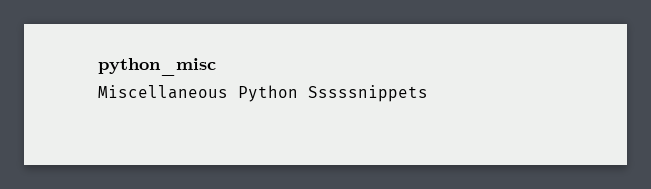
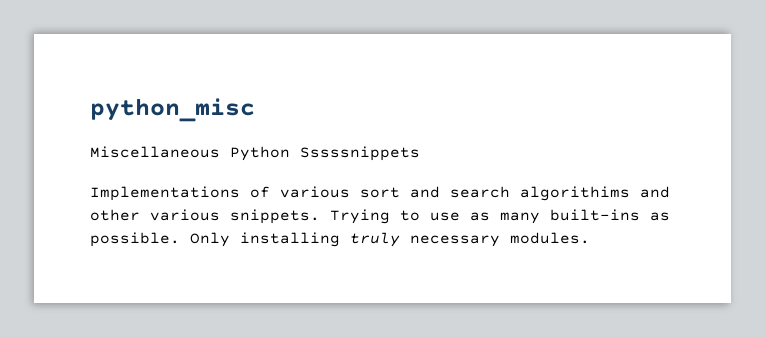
(428, 93) none -> [90,186,670,201] [90,209,670,224] [90,232,590,247] // Implementations of various sort and search algorithims and other various snippets. Trying to use as many built-ins as possible. Only installing truly necessary modules.

